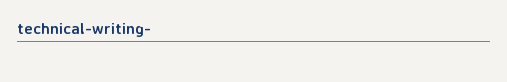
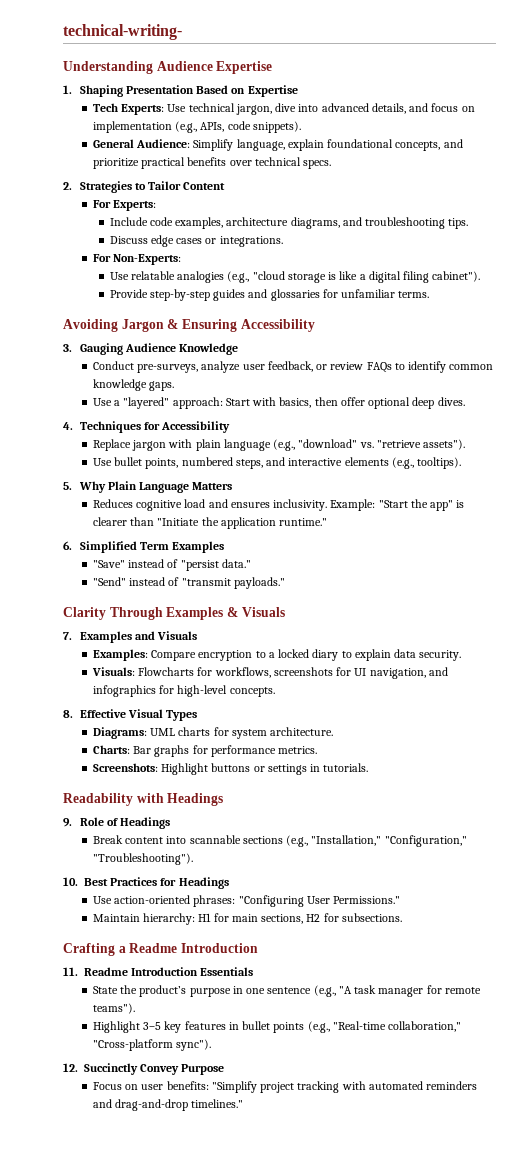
(151, 30) none -> [63,61,273,74] [63,85,298,97] [92,103,475,115] [92,121,301,133] [92,139,463,151] [92,157,332,169] [63,181,226,193] [92,200,157,211] [109,217,469,229] [109,235,283,247] [92,254,182,265] [109,271,481,283] [109,289,430,301] [63,319,315,332] [63,343,239,355] [92,361,494,373] [92,379,175,391] [92,397,465,409] [63,421,231,433] [92,439,466,451] [92,457,462,469] [63,481,233,493] [92,499,465,511] [92,517,328,529] [63,541,225,553] [92,559,251,571] [92,577,285,589] [63,607,285,620] [63,631,198,643] [92,649,462,661] [91,667,448,679] [92,685,275,697] [63,709,198,721] [92,727,334,739] [92,745,318,757] [92,763,369,775] [63,793,224,806] [63,817,171,829] [92,835,467,847] [92,853,193,865] [63,877,229,889] [92,895,401,907] [92,913,402,925] [63,943,258,956] [63,967,254,976] [92,985,481,997] [92,1003,135,1014] [92,1021,462,1033] [92,1039,212,1051] [63,1063,225,1075] [92,1081,478,1093] [92,1099,244,1111] // Understanding Audience Expertise // 1. Shaping Presentation Based on Expertise // Tech Experts: Use technical jargon, dive into advanced details, and focus on implementation (e.g., APIs, code snippets). // General Audience: Simplify language, explain foundational concepts, and prioritize practical benefits over technical specs. // 2. Strategies to Tailor Content // For Experts: // Include code examples, architecture diagrams, and troubleshooting tips. // Discuss edge cases or integrations. // For Non-Experts: // Use relatable analogies (e.g., "cloud storage is like a digital filing cabinet"). // Provide step-by-step guides and glossaries for unfamiliar terms. // Avoiding Jargon & Ensuring Accessibility // 3. Gauging Audience Knowledge // Conduct pre-surveys, analyze user feedback, or review FAQs to identify common knowledge gaps. // Use a "layered" approach: Start with basics, then offer optional deep dives. // 4. Techniques for Accessibility // Replace jargon with plain language (e.g., "download" vs. "retrieve assets"). // Use bullet points, numbered steps, and interactive elements (e.g., tooltips). // 5. Why Plain Language Matters // Reduces cognitive load and ensures inclusivity. Example: "Start the app" is clearer than "Initiate the application runtime." // 6. Simplified Term Examples // "Save" instead of "persist data." // "Send" instead of "transmit payloads." // Clarity Through Examples & Visuals // 7. Examples and Visuals // Examples: Compare encryption to a locked diary to explain data security. // Visuals: Flowcharts for workflows, screenshots for UI navigation, and infographics for high-level concepts. // 8. Effective Visual Types // Diagrams: UML charts for system architecture. // Charts: Bar graphs for performance metrics. // Screenshots: Highlight buttons or settings in tutorials. // Readability with Headings // 9. Role of Headings // Break content into scannable sections (e.g., "Installation," "Configuration," "Troubleshooting"). // 10. Best Practices for Headings // Use action-oriented phrases: "Configuring User Permissions." // Maintain hierarchy: H1 for main sections, H2 for subsections. // Crafting a Readme Introduction // 11. Readme Introduction Essentials // State the product’s purpose in one sentence (e.g., "A task manager for remote teams"). // Highlight 3–5 key features in bullet points (e.g., "Real-time collaboration," "Cross-platform sync"). // 12. Succinctly Convey Purpose // Focus on user benefits: "Simplify project tracking with automated reminders and drag-and-drop timelines."

